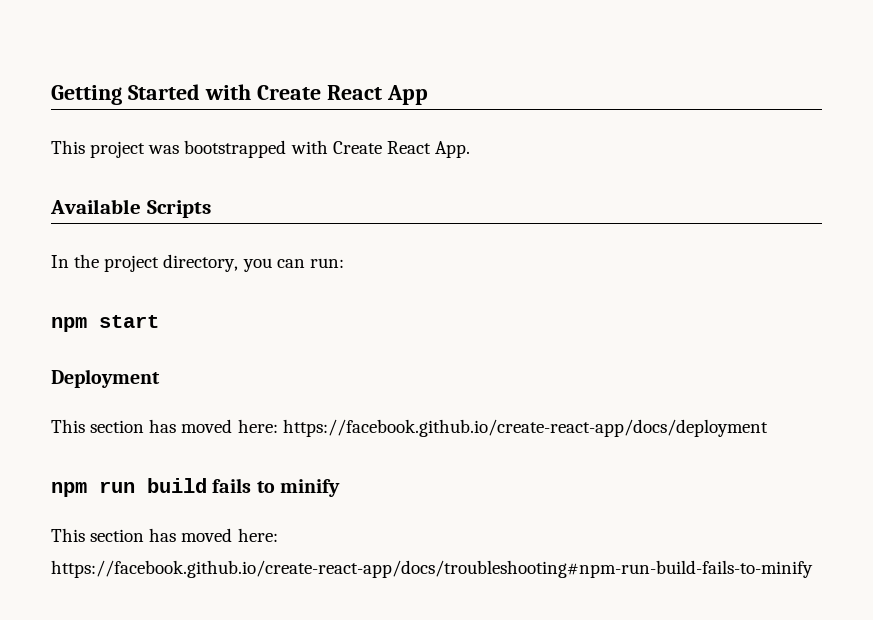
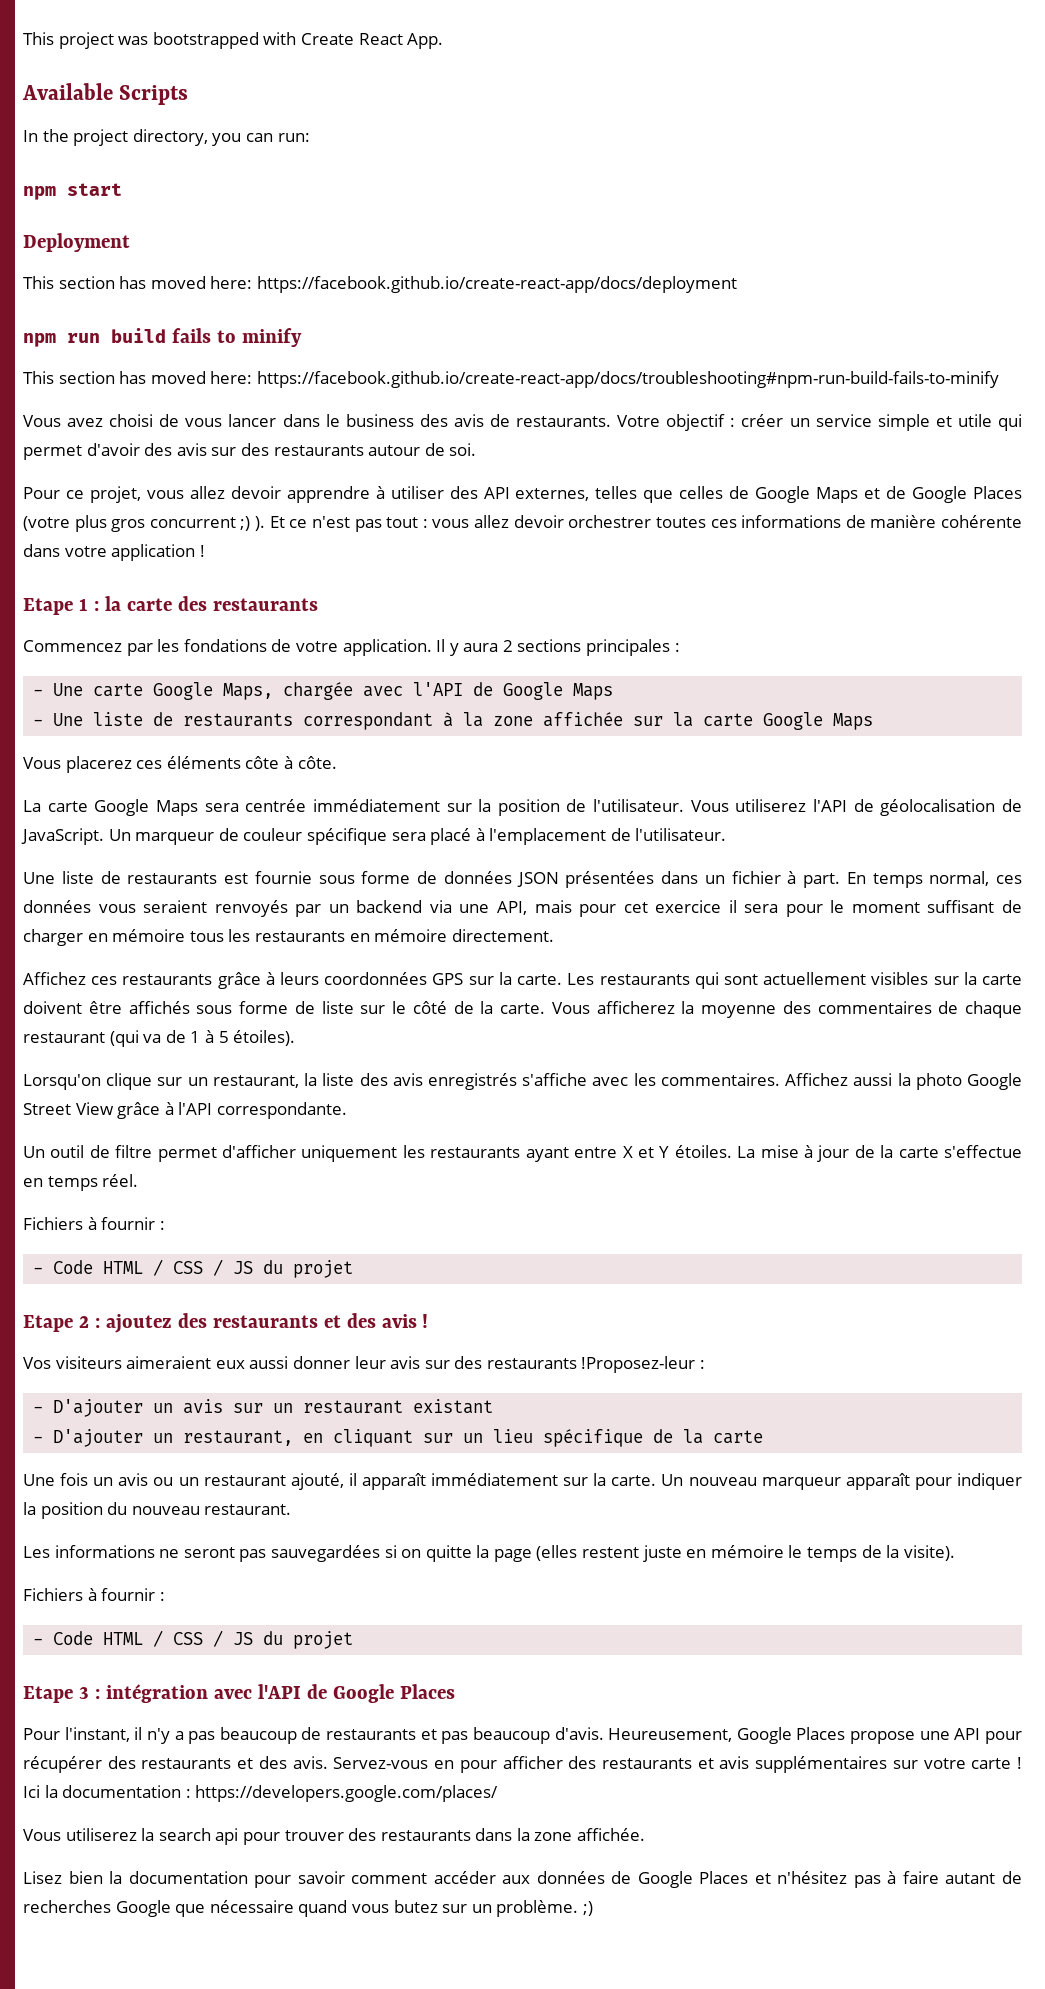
[51,84,428,105] Getting Started with Create React App // -> (23, 38) none
(813, 569) none -> [23,414,1023,431] [23,443,477,460] [23,486,1023,503] [23,515,1022,532] [23,544,205,561] [23,596,318,615] [23,639,680,656] [33,682,614,700] [33,712,874,730] [23,756,337,773] [23,799,1022,816] [21,828,727,845] [23,871,1022,888] [23,900,1022,917] [23,929,554,946] [23,972,1023,989] [23,1001,1022,1018] [23,1030,296,1047] [23,1073,1023,1090] [23,1102,347,1119] [23,1145,1023,1162] [23,1174,139,1191] [23,1217,165,1230] [33,1259,354,1278] [23,1313,429,1333] [23,1356,706,1373] [33,1399,494,1417] [33,1429,764,1447] [23,1473,1022,1490] [23,1502,292,1519] [23,1545,955,1562] [23,1588,165,1601] [33,1630,354,1649] [23,1684,455,1703] [23,1727,1023,1744] [23,1756,1022,1773] [23,1785,499,1802] [23,1828,646,1845] [23,1871,1022,1888] [23,1900,593,1917] // Vous avez choisi de vous lancer dans le business des avis de restaurants. Votre objectif : créer un service simple et utile qui permet d'avoir des avis sur des restaurants autour de soi. // Pour ce projet, vous allez devoir apprendre à utiliser des API externes, telles que celles de Google Maps et de Google Places (votre plus gros concurrent ;) ). Et ce n'est pas tout : vous allez devoir orchestrer toutes ces informations de manière cohérente dans votre application ! // Etape 1 : la carte des restaurants // Commencez par les fondations de votre application. Il y aura 2 sections principales : // - Une carte Google Maps, chargée avec l'API de Google Maps // - Une liste de restaurants correspondant à la zone affichée sur la carte Google Maps // Vous placerez ces éléments côte à côte. // La carte Google Maps sera centrée immédiatement sur la position de l'utilisateur. Vous utiliserez l'API de géolocalisation de JavaScript. Un marqueur de couleur spécifique sera placé à l'emplacement de l'utilisateur. // Une liste de restaurants est fournie sous forme de données JSON présentées dans un fichier à part. En temps normal, ces données vous seraient renvoyés par un backend via une API, mais pour cet exercice il sera pour le moment suffisant de charger en mémoire tous les restaurants en mémoire directement. // Affichez ces restaurants grâce à leurs coordonnées GPS sur la carte. Les restaurants qui sont actuellement visibles sur la carte doivent être affichés sous forme de liste sur le côté de la carte. Vous afficherez la moyenne des commentaires de chaque restaurant (qui va de 1 à 5 étoiles). // Lorsqu'on clique sur un restaurant, la liste des avis enregistrés s'affiche avec les commentaires. Affichez aussi la photo Google Street View grâce à l'API correspondante. // Un outil de filtre permet d'afficher uniquement les restaurants ayant entre X et Y étoiles. La mise à jour de la carte s'effectue en temps réel. // Fichiers à fournir : // - Code HTML / CSS / JS du projet // Etape 2 : ajoutez des restaurants et des avis ! // Vos visiteurs aimeraient eux aussi donner leur avis sur des restaurants !Proposez-leur : // - D'ajouter un avis sur un restaurant existant // - D'ajouter un restaurant, en cliquant sur un lieu spécifique de la carte // Une fois un avis ou un restaurant ajouté, il apparaît immédiatement sur la carte. Un nouveau marqueur apparaît pour indiquer la position du nouveau restaurant. // Les informations ne seront pas sauvegardées si on quitte la page (elles restent juste en mémoire le temps de la visite). // Fichiers à fournir : // - Code HTML / CSS / JS du projet // Etape 3 : intégration avec l'API de Google Places // Pour l'instant, il n'y a pas beaucoup de restaurants et pas beaucoup d'avis. Heureusement, Google Places propose une API pour récupérer des restaurants et des avis. Servez-vous en pour afficher des restaurants et avis supplémentaires sur votre carte ! Ici la documentation : https://developers.google.com/places/ // Vous utiliserez la search api pour trouver des restaurants dans la zone affichée. // Lisez bien la documentation pour savoir comment accéder aux données de Google Places et n'hésitez pas à faire autant de recherches Google que nécessaire quand vous butez sur un problème. ;)

